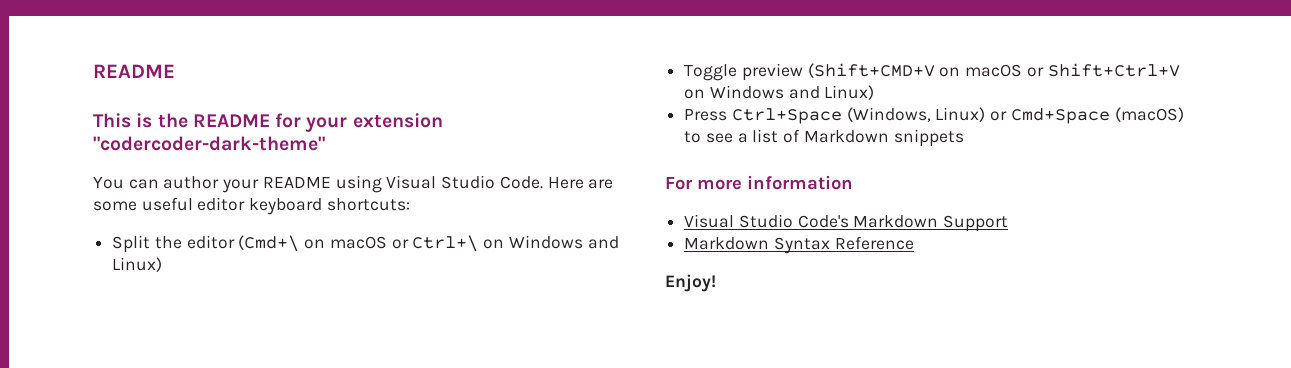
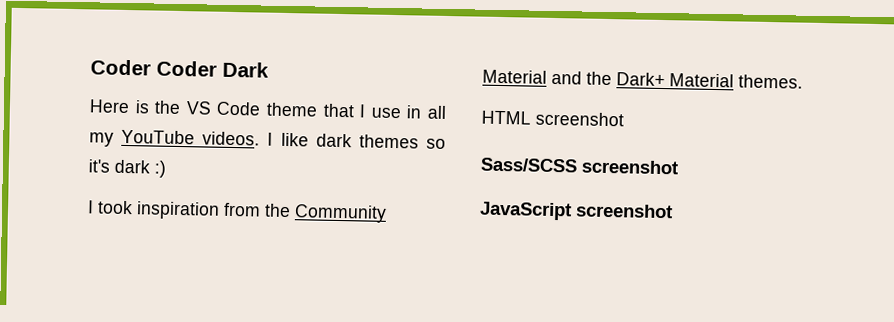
[93,64,175,78] [93,113,443,132] [93,136,325,151] [93,175,614,193] [93,197,410,215] [112,235,619,253] [112,257,163,272] [684,63,1180,81] [684,85,875,100] [684,107,1184,124] [684,129,964,147] [665,175,853,190] [684,214,1009,232] [684,236,914,254] [665,274,716,292] README // This is the README for your extension "codercoder-dark-theme" // You can author your README using Visual Studio Code. Here are some useful editor keyboard shortcuts: // Split the editor (Cmd+\ on macOS or Ctrl+\ on Windows and Linux) // Toggle preview (Shift+CMD+V on macOS or Shift+Ctrl+V on Windows and Linux) // Press Ctrl+Space (Windows, Linux) or Cmd+Space (macOS) to see a list of Markdown snippets // For more information // Visual Studio Code's Markdown Support // Markdown Syntax Reference // Enjoy! -> [90,59,269,78] [89,99,448,119] [89,129,446,149] [88,159,166,178] [87,200,387,223] [482,69,803,89] [481,110,624,127] [480,157,679,175] [479,201,673,221] Coder Coder Dark // Here is the VS Code theme that I use in all my YouTube videos. I like dark themes so it's dark :) // I took inspiration from the Community Material and the Dark+ Material themes. // HTML screenshot // Sass/SCSS screenshot // JavaScript screenshot

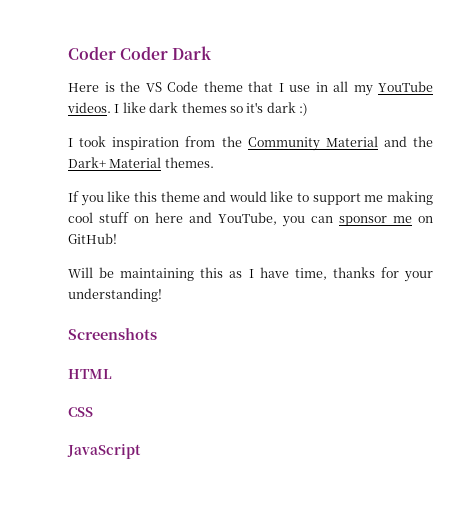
[481,110,624,127] [480,157,679,175] HTML screenshot // Sass/SCSS screenshot -> [68,191,433,206] [68,212,433,227] [68,233,117,244] [68,267,434,282] [68,288,162,302] [68,328,157,340] [68,369,112,379] [68,407,93,417] If you like this theme and would like to support me making cool stuff on here and YouTube, you can sponsor me on GitHub! // Will be maintaining this as I have time, thanks for your understanding! // Screenshots // HTML // CSS
[575,203,673,219] screenshot -> (141, 451) none

